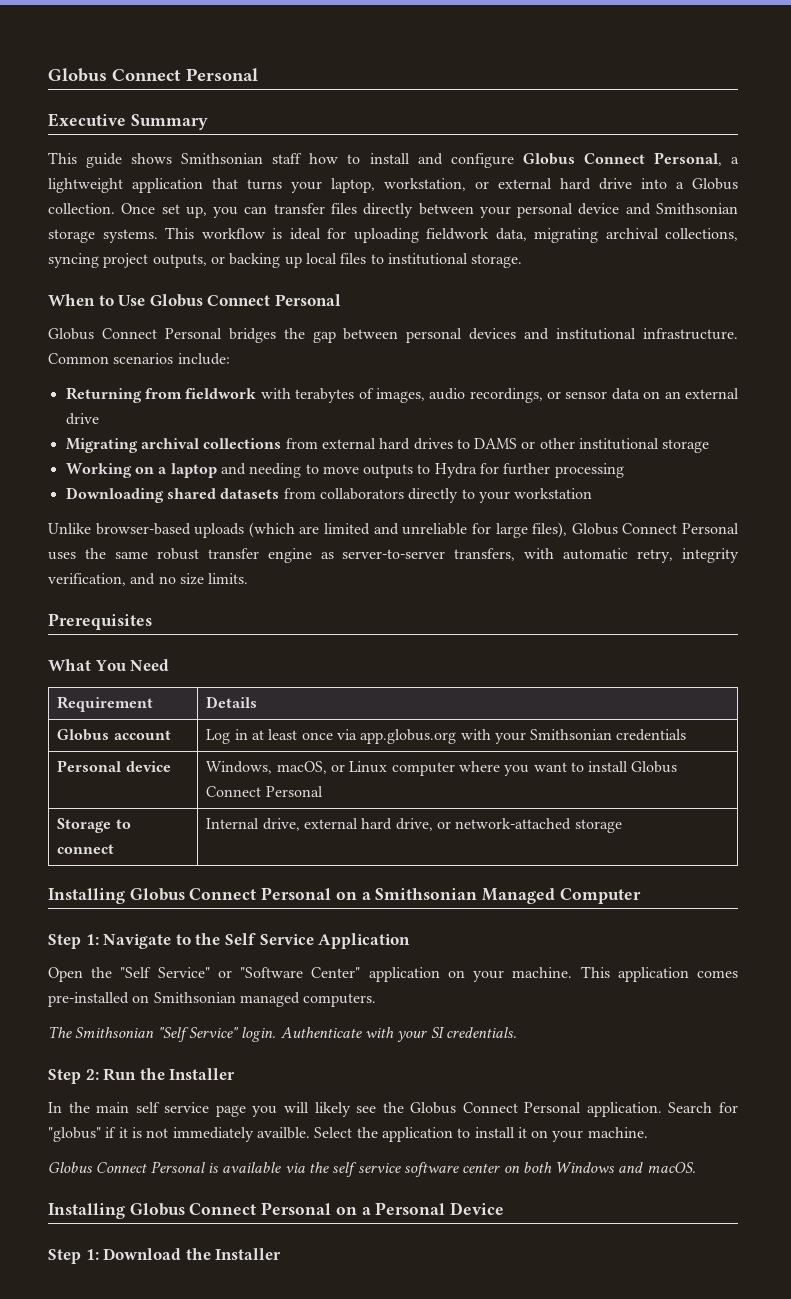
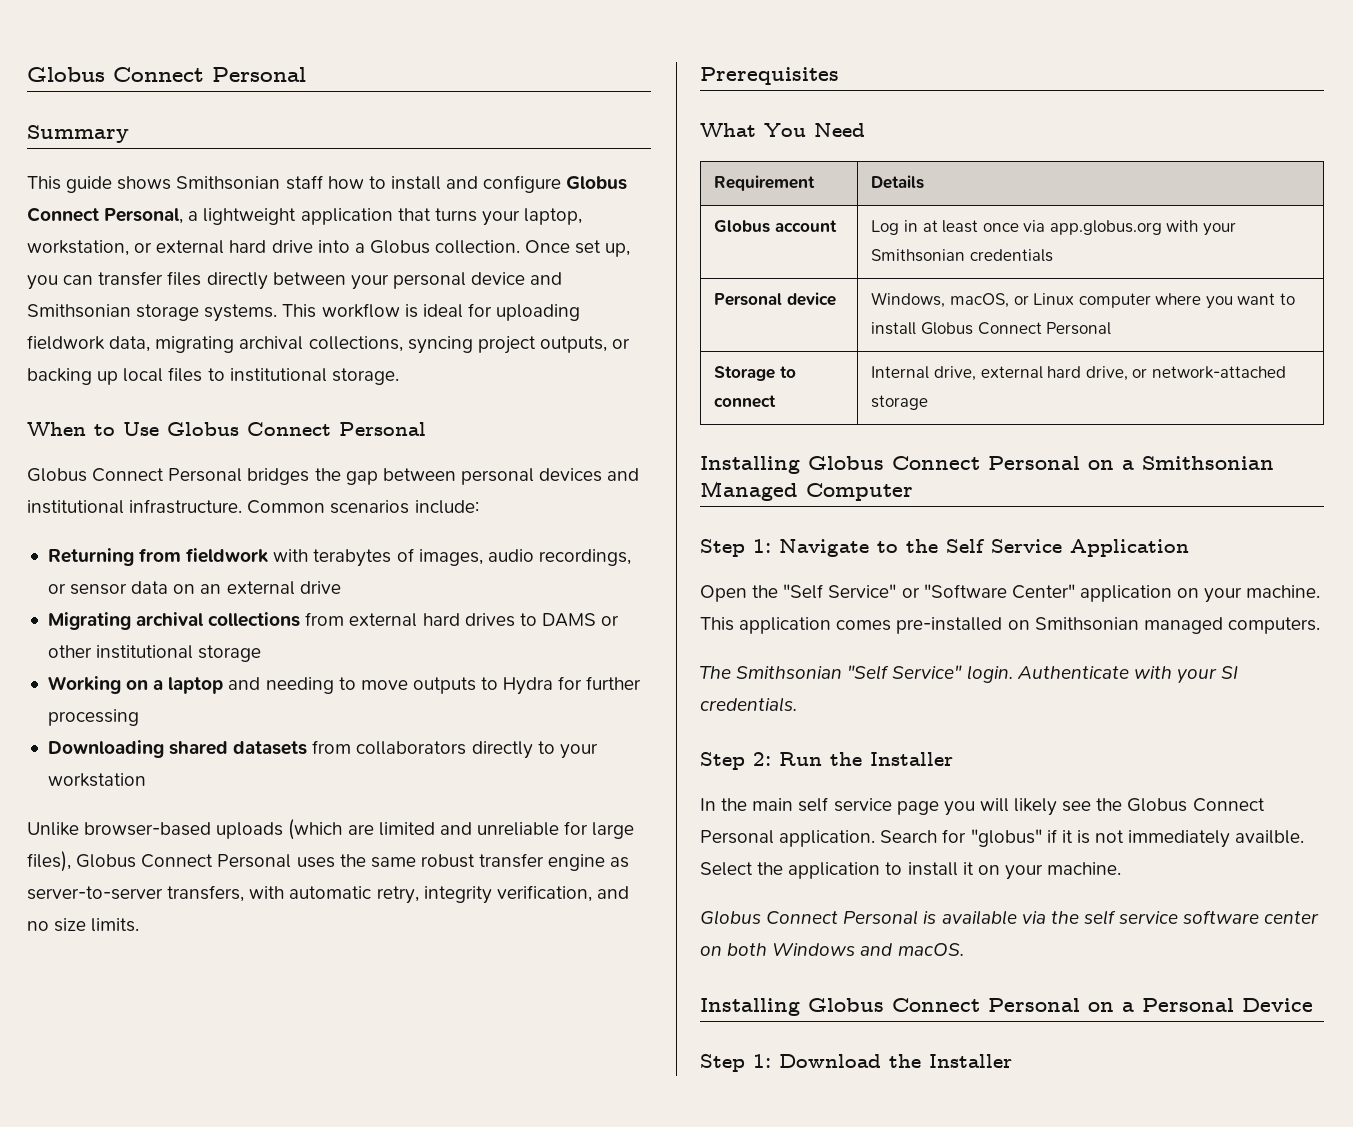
[48,68,258,82] [48,113,126,127] Globus Connect Personal // Executive -> [27,67,306,82] Globus Connect Personal //

